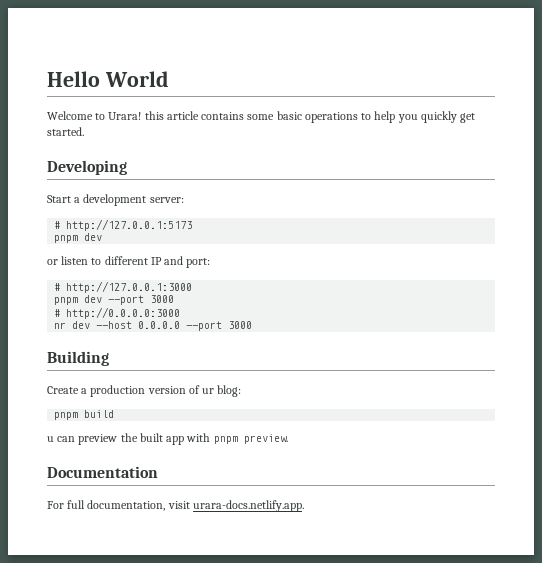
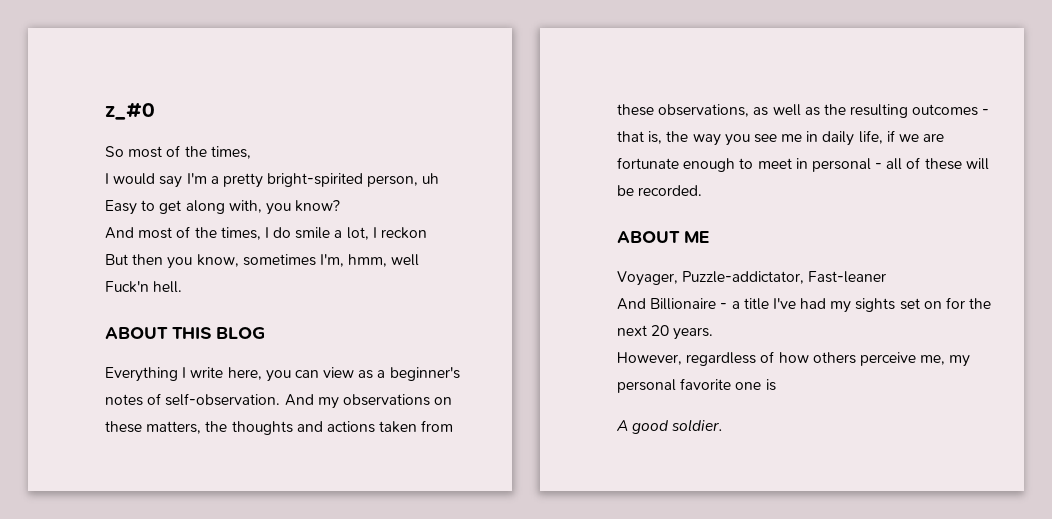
[47,71,169,87] [47,111,476,123] [47,127,84,136] [47,160,127,175] [47,194,184,206] [54,219,193,231] [54,233,103,243] [47,256,211,268] [54,281,193,293] [54,295,175,305] [54,307,181,319] [54,321,253,331] [47,351,109,366] [47,385,242,397] [54,410,115,420] [47,433,288,445] [47,466,158,478] [47,500,304,512] Hello World // Welcome to Urara! this article contains some basic operations to help you quickly get started. // Developing // Start a development server: // # http://127.0.0.1:5173 // pnpm dev // or listen to different IP and port: // # http://127.0.0.1:3000 // pnpm dev --port 3000 // # http://0.0.0.0:3000 // nr dev --host 0.0.0.0 --port 3000 // Building // Create a production version of ur blog: // pnpm build // u can preview the built app with pnpm preview. // Documentation // For full documentation, visit urara-docs.netlify.app. -> [105,102,155,120] [105,145,251,159] [105,173,440,188] [105,200,341,215] [105,226,428,240] [105,254,420,269] [105,281,183,293] [105,327,265,339] [105,367,460,382] [105,393,453,409] [105,420,454,435] [617,104,990,118] [617,130,945,146] [617,157,989,172] [617,185,703,196] [617,231,710,243] [617,271,887,286] [617,297,992,313] [617,325,714,340] [617,351,971,367] [617,378,776,393] [616,419,724,434] z_#0 // So most of the times, // I would say I'm a pretty bright-spirited person, uh // Easy to get along with, you know? // And most of the times, I do smile a lot, I reckon // But then you know, sometimes I'm, hmm, well // Fuck'n hell. // ABOUT THIS BLOG // Everything I write here, you can view as a beginner's notes of self-observation. And my observations on these matters, the thoughts and actions taken from these observations, as well as the resulting outcomes - that is, the way you see me in daily life, if we are fortunate enough to meet in personal - all of these will be recorded. // ABOUT ME // Voyager, Puzzle-addictator, Fast-leaner // And Billionaire - a title I've had my sights set on for the next 20 years. // However, regardless of how others perceive me, my personal favorite one is // A good soldier.

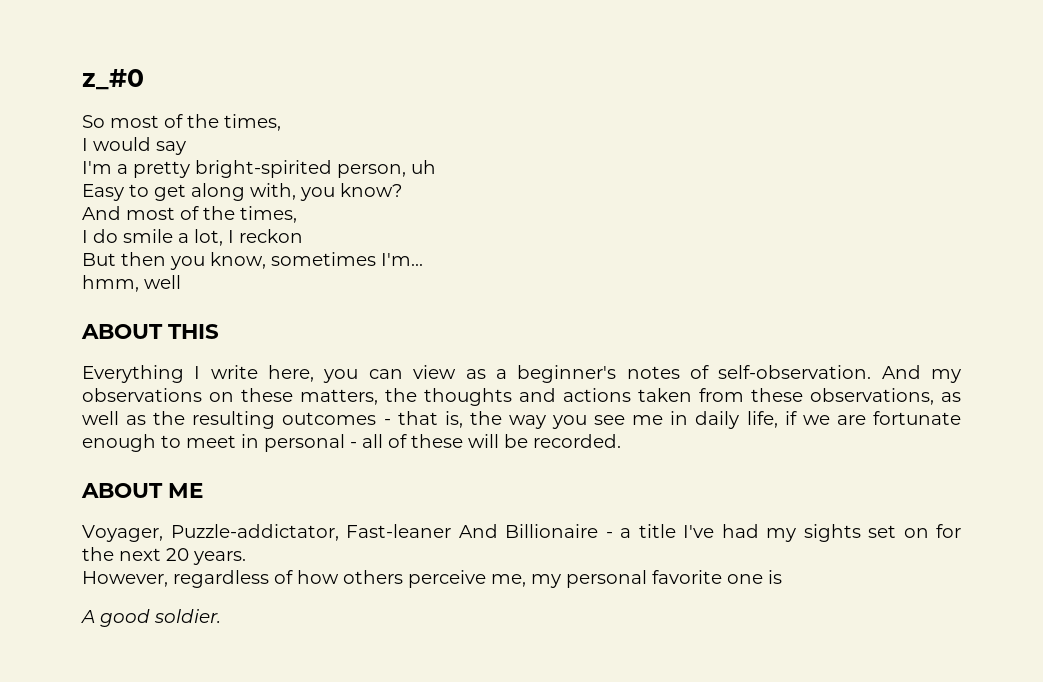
(183, 182) none -> (186, 148) //
(261, 233) none -> (297, 214) //
[319,254,344,267] I'm, -> [381,253,423,266] I'm... //
[105,281,183,293] // Fuck'n hell. -> (181, 282) none
[216,327,265,339] BLOG -> (219, 331) none
(887, 277) // -> (451, 531) none

